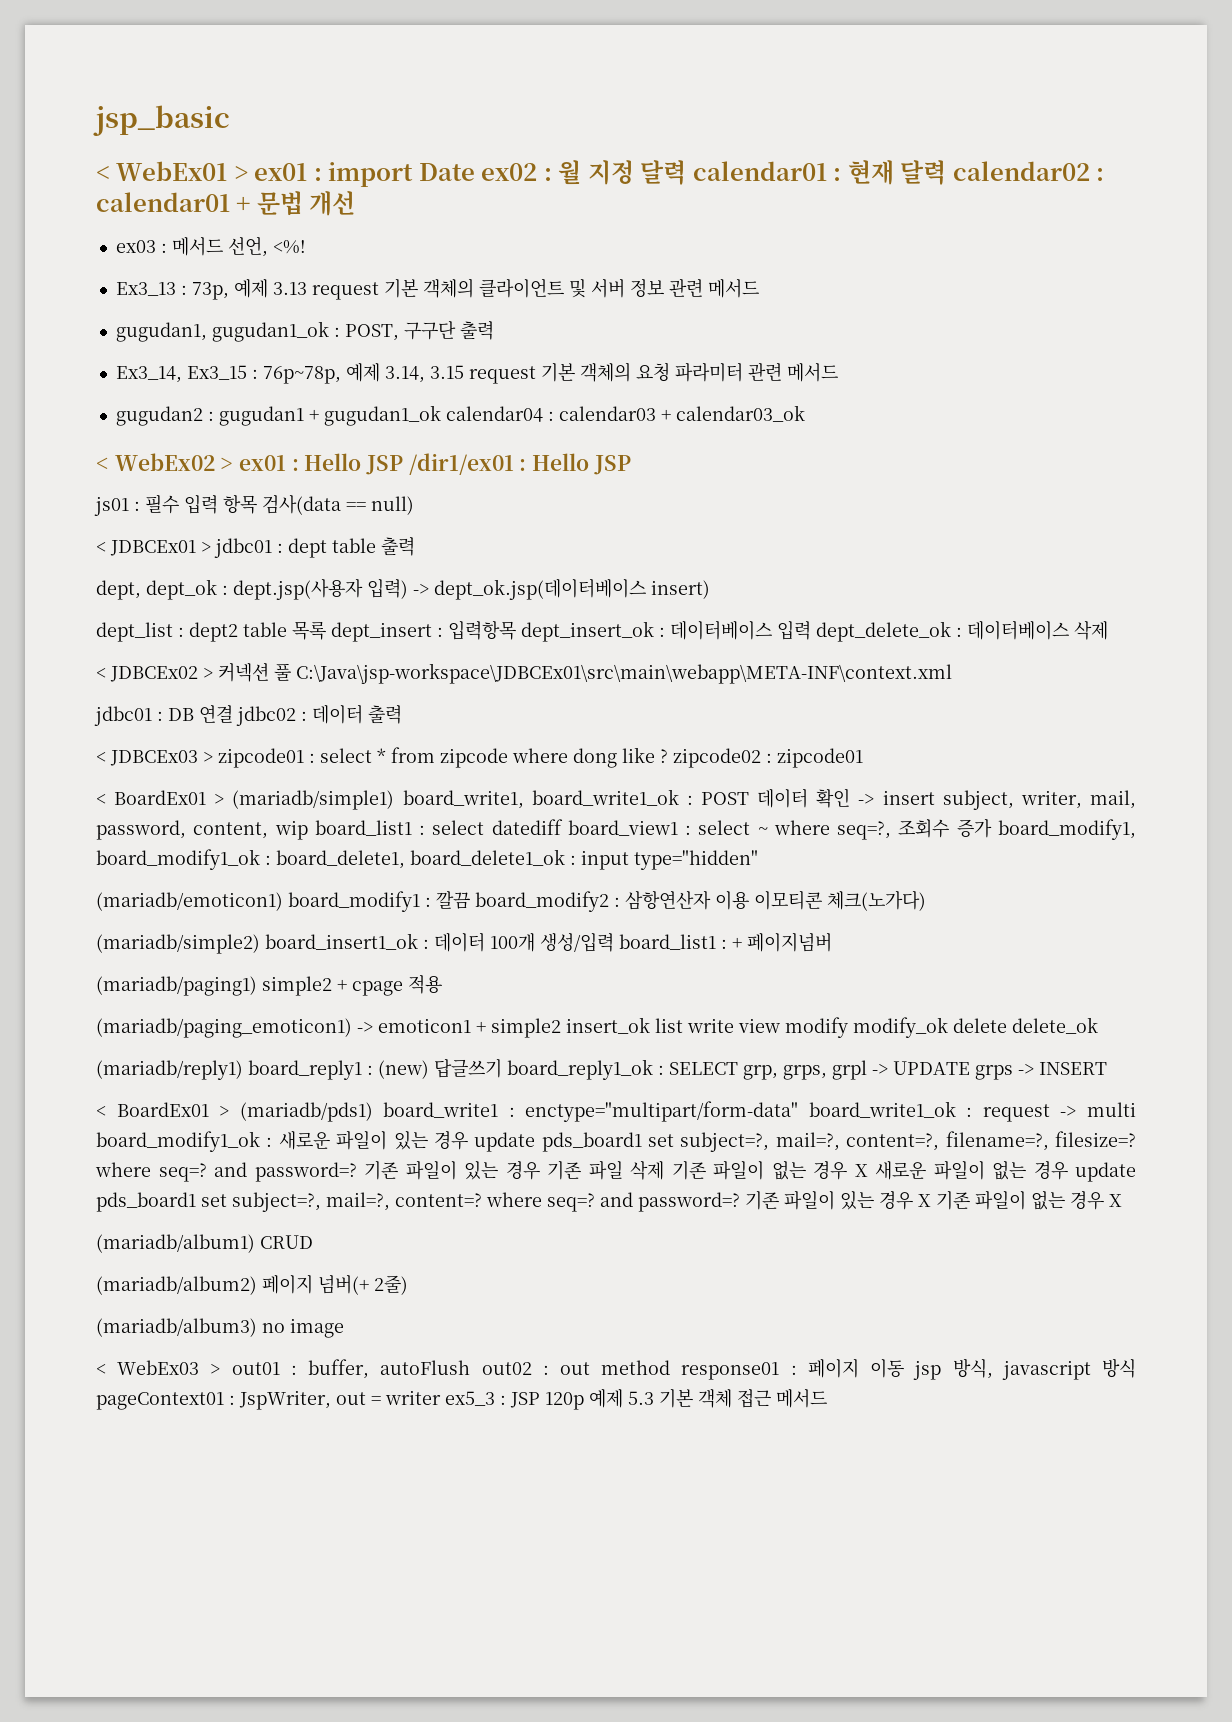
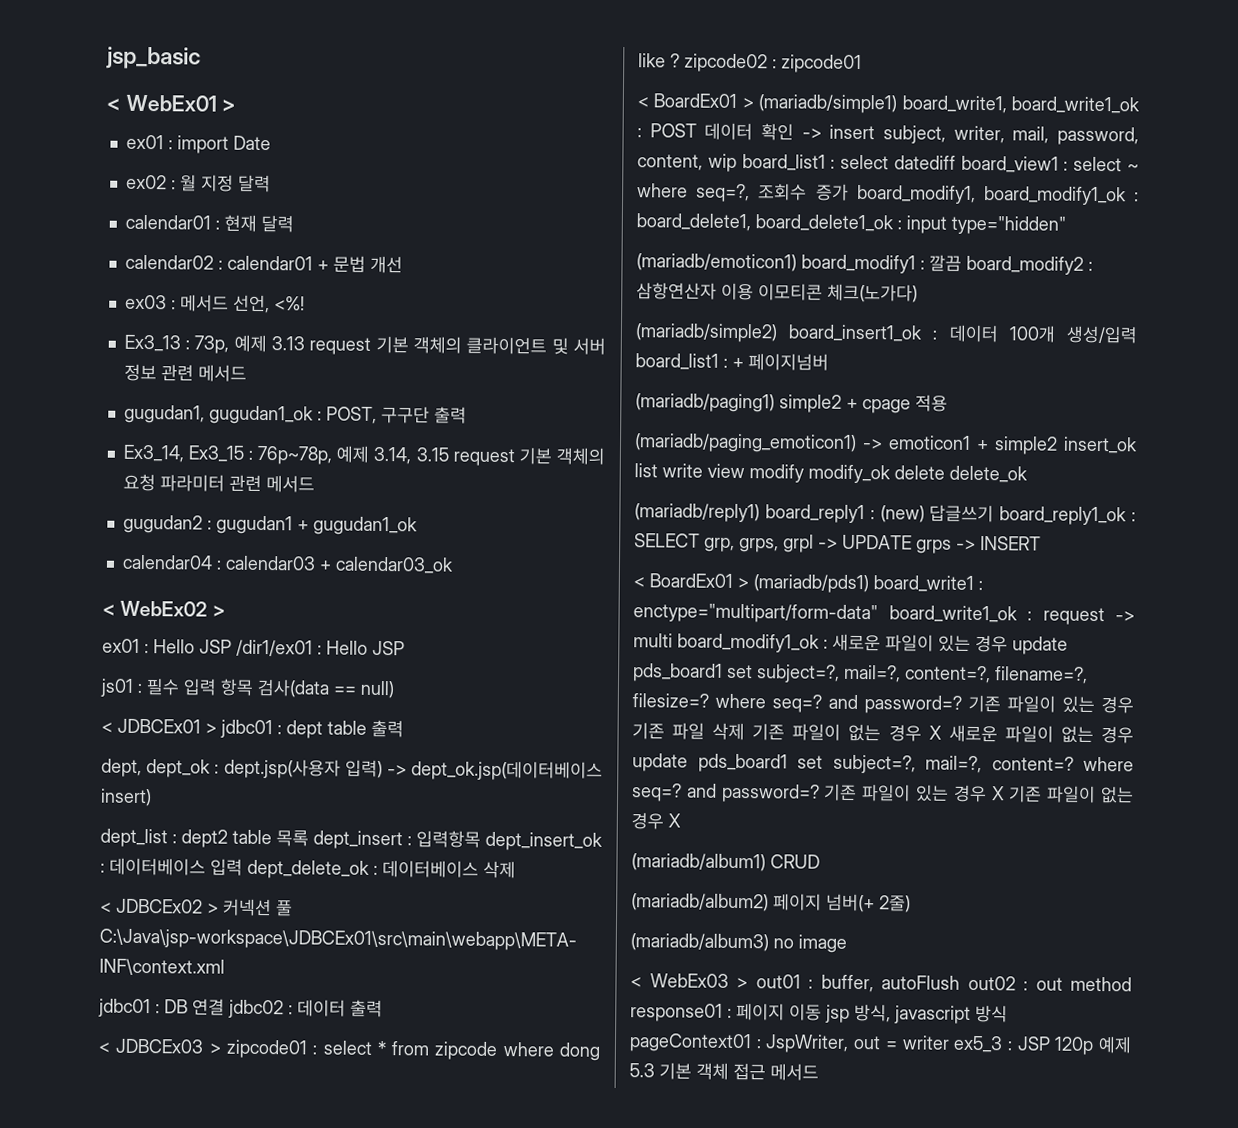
(248, 173) none -> (237, 105) //
(475, 172) none -> (271, 143) //
(687, 172) none -> (271, 183) //
(947, 172) none -> (294, 223) //
(441, 415) none -> (418, 526) //
(234, 464) none -> (226, 611) //

